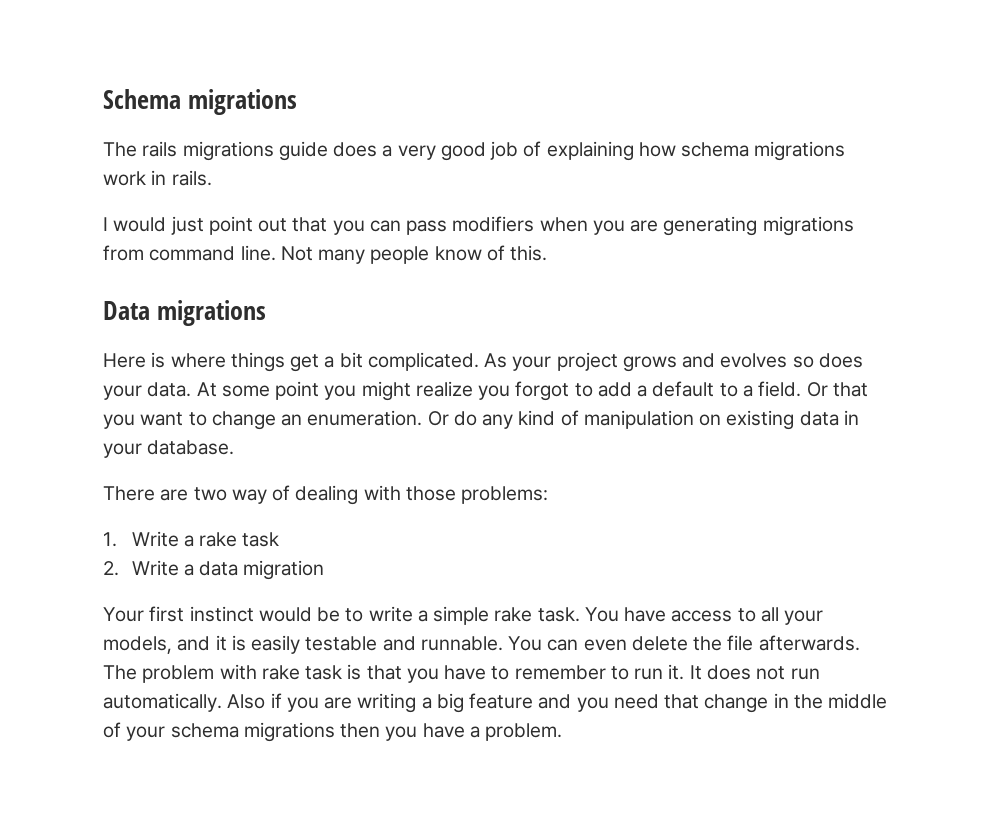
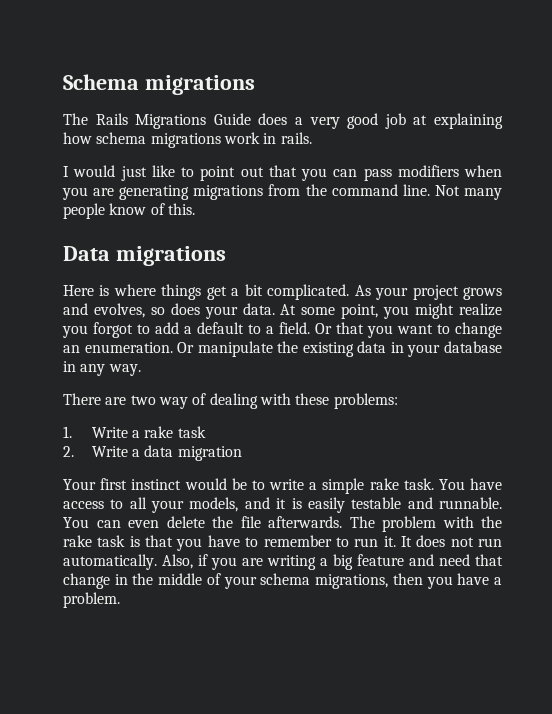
[142,141,328,161] rails migrations guide -> [95,113,251,129] Rails Migrations Guide
[523,141,542,157] of -> [413,115,428,125] at
(204, 225) none -> [151,165,194,177] like to
(144, 253) none -> [305,184,327,196] the
[720,353,788,368] evolves -> [93,303,145,318] evolves,
[275,381,320,400] point -> [341,304,379,319] point,
[453,410,859,430] [103,440,235,458] do any kind of manipulation on existing data in your database. -> [197,341,502,357] [63,361,141,376] manipulate the existing data in your database in any way.
[405,486,456,501] those -> [295,393,330,405] these
(257, 672) none -> [481,516,502,528] the
[227,694,266,709] Also -> [162,554,193,569] Also,
[576,697,609,712] you -> (434, 560) none
[243,722,335,742] migrations -> [315,574,389,589] migrations,

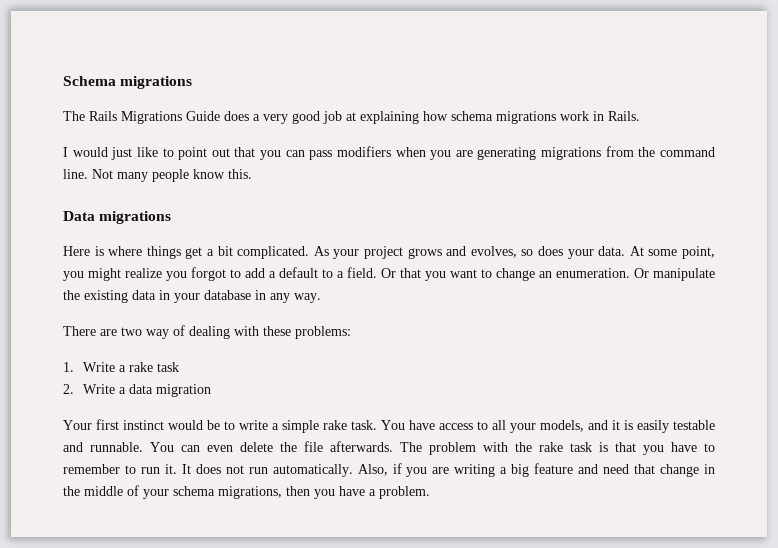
[280,132,312,144] rails. -> [608,111,640,121] Rails.
[150,203,165,215] of -> (225, 174) none

